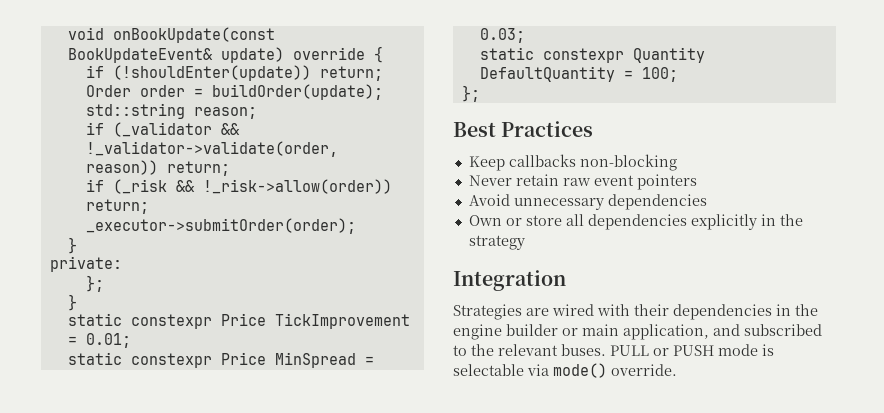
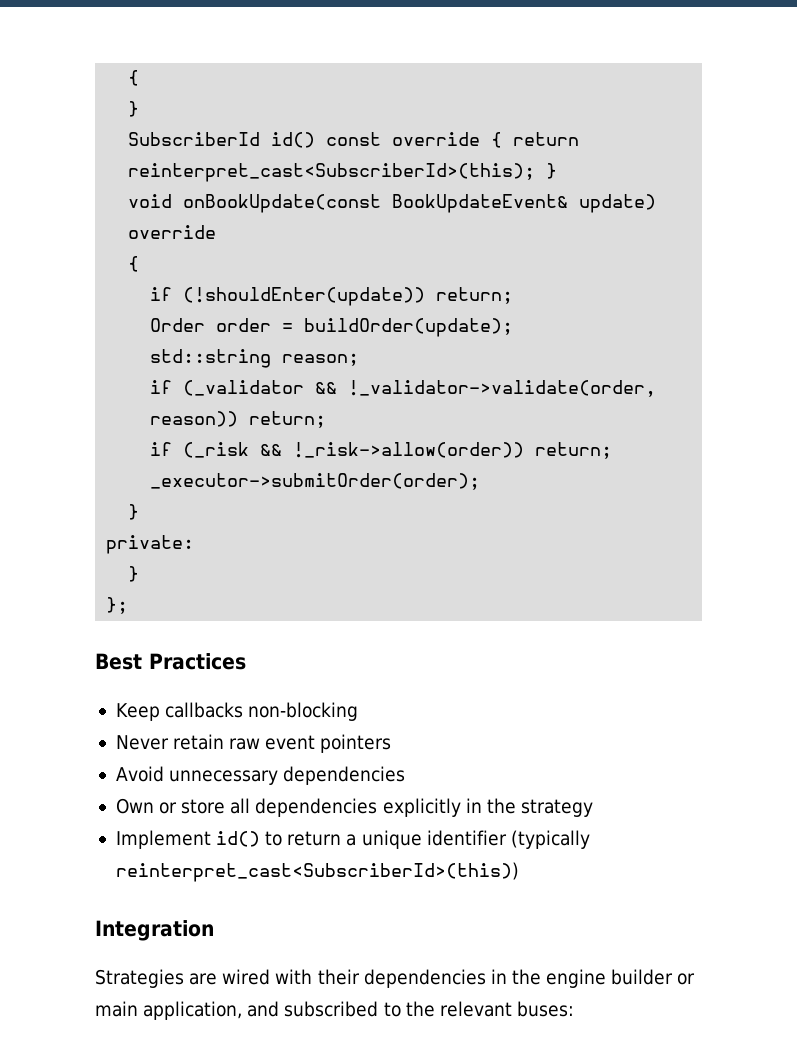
(67, 33) none -> [128,70,140,86] [128,101,140,117] [128,132,580,148] [128,163,558,182] { // } // SubscriberId id() const override { return reinterpret_cast<SubscriberId>(this); } //
(365, 53) none -> (217, 232) //
[85,275,104,292] [67,294,77,311] [67,313,410,329] [67,333,131,348] [67,352,374,368] [479,28,525,43] [479,47,705,63] [479,66,678,82] // }; // } // static constexpr Price TickImprovement = 0.01; // static constexpr Price MinSpread = 0.03; // static constexpr Quantity DefaultQuantity = 100; -> [128,566,140,582] // }
(525, 242) none -> [115,830,590,849] [115,862,519,882] // Implement id() to return a unique identifier (typically reinterpret_cast<SubscriberId>(this))
[561,344,774,356] [453,363,677,378] buses. PULL or PUSH mode is selectable via mode() override. -> [516,1001,574,1017] buses:

